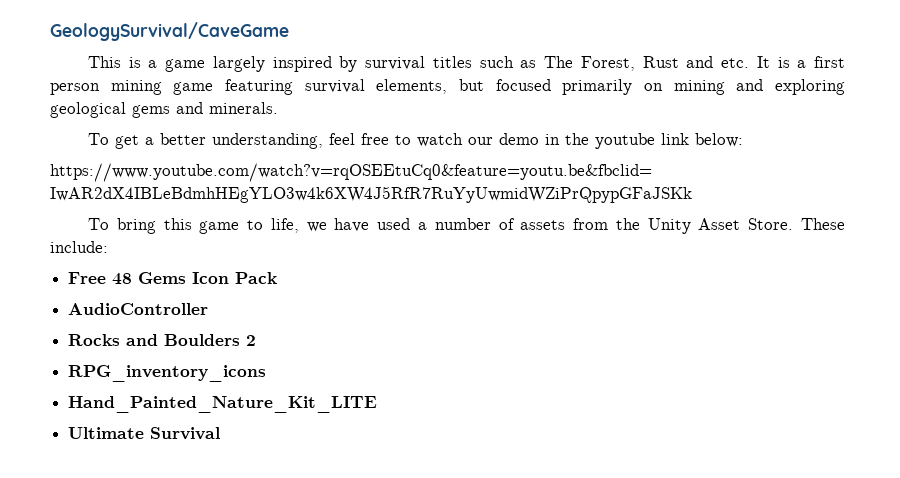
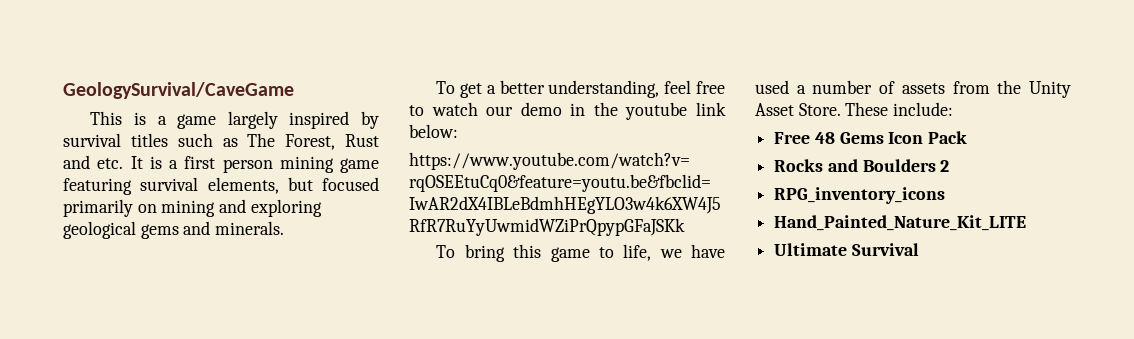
[68,303,209,315] // AudioController -> (968, 137) none

